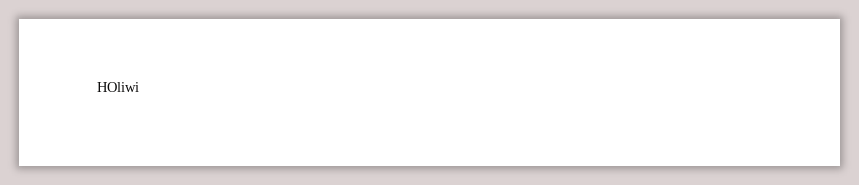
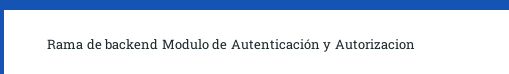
[97,82,139,92] HOliwi -> [47,39,415,52] Rama de backend Modulo de Autenticación y Autorizacion

